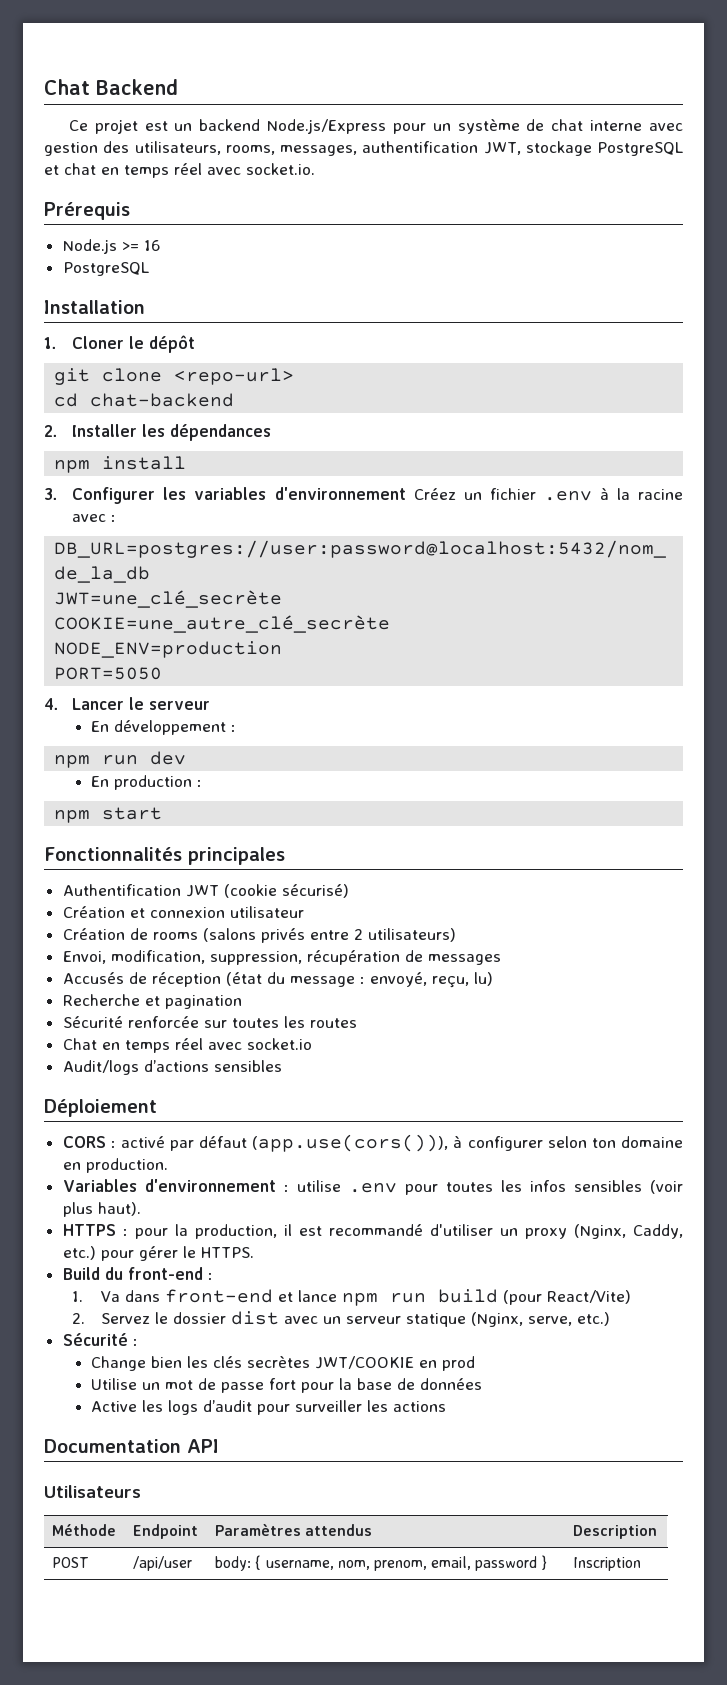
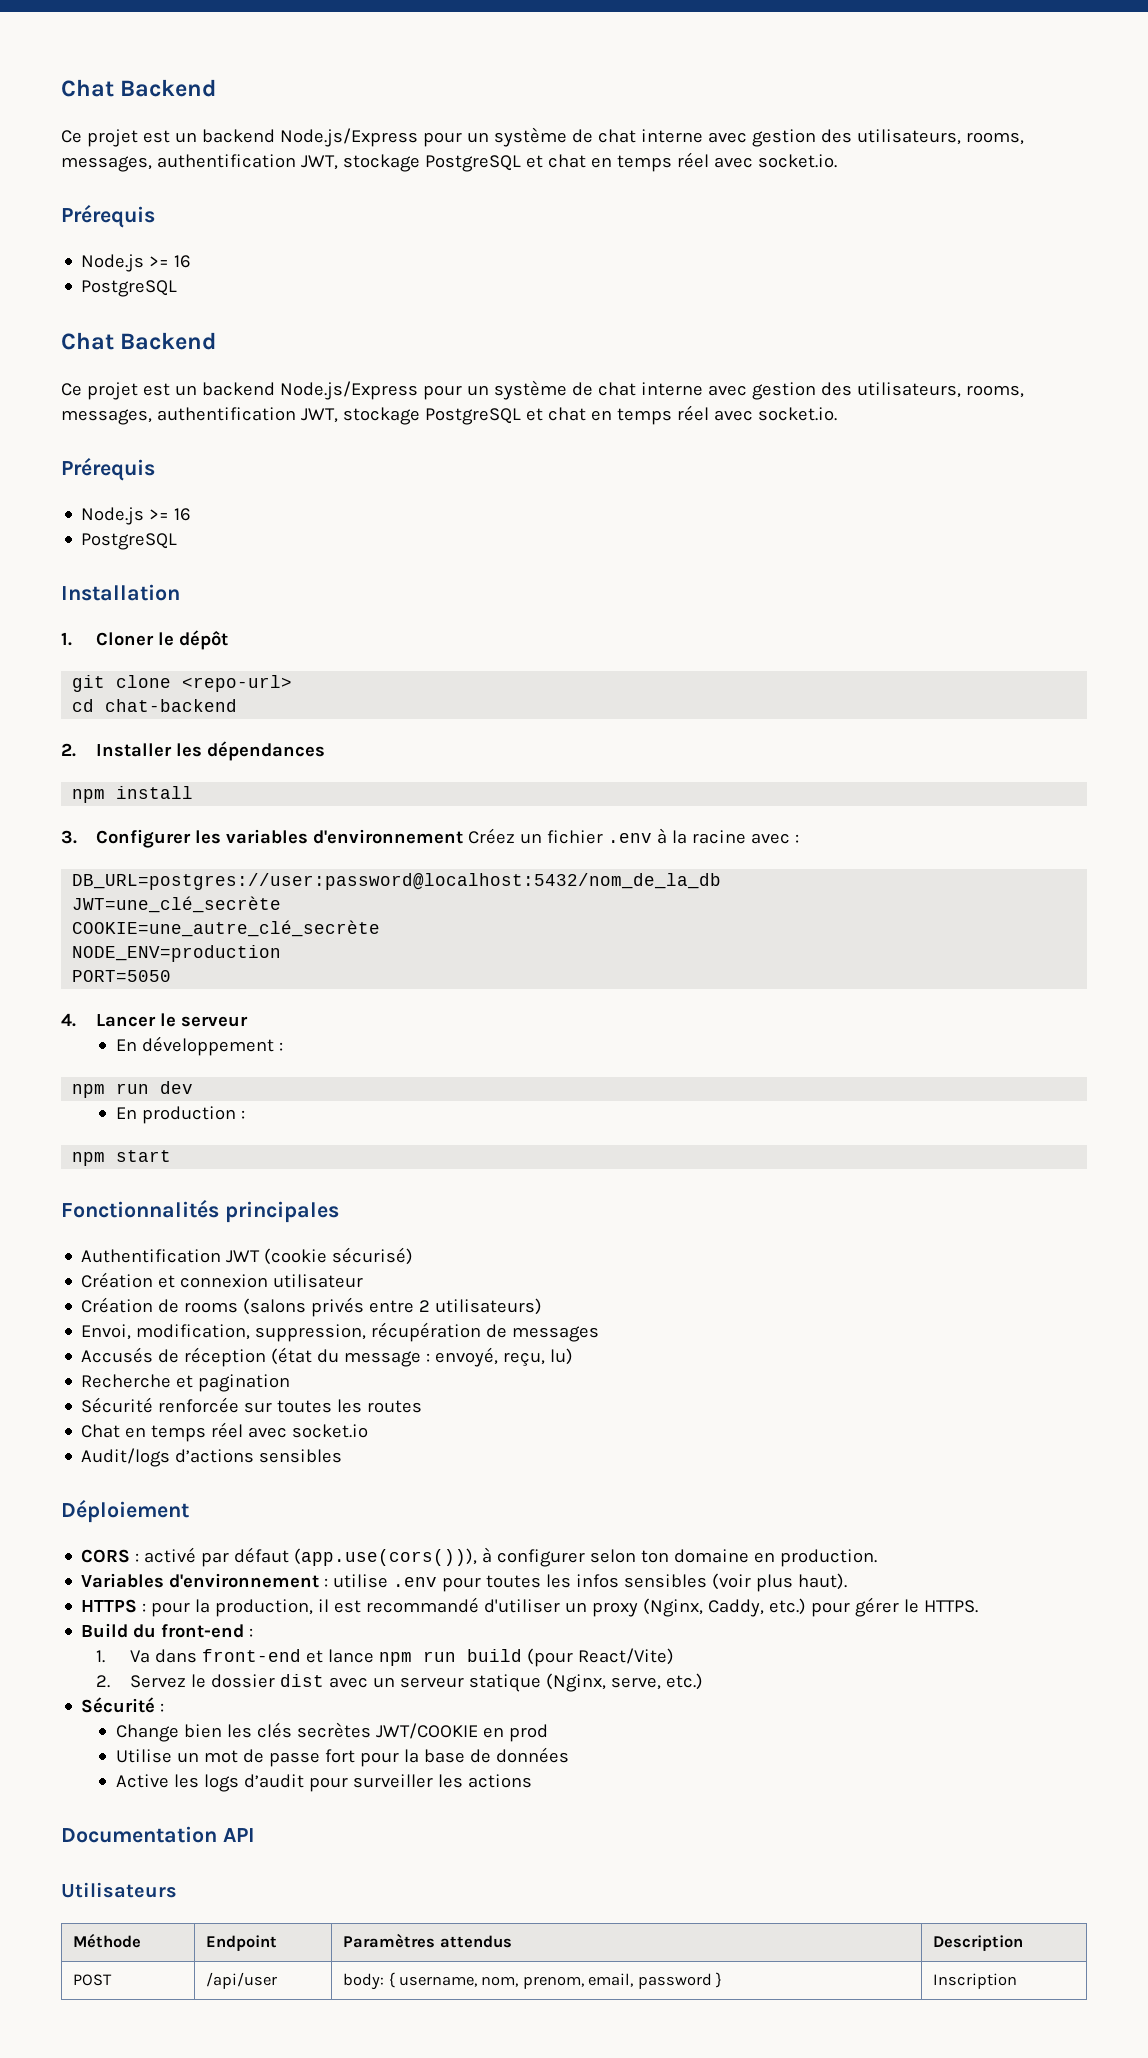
(149, 269) none -> [61,332,217,350] [61,380,1024,400] [61,405,837,425] [61,458,155,481] [81,507,192,525] [81,533,178,550] // Chat Backend // Ce projet est un backend Node.js/Express pour un système de chat interne avec gestion des utilisateurs, rooms, messages, authentification JWT, stockage PostgreSQL et chat en temps réel avec socket.io. // Prérequis // Node.js >= 16 // PostgreSQL

